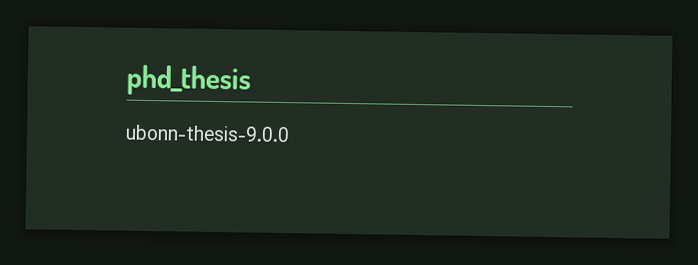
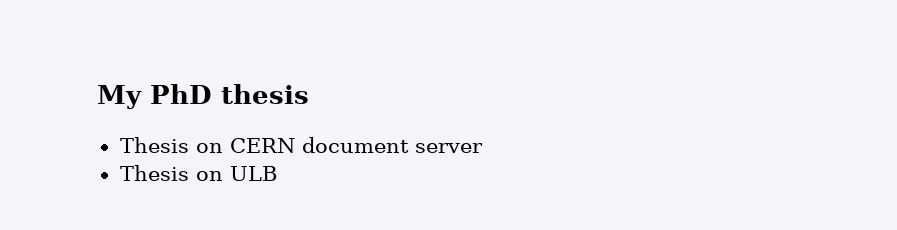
[126,64,251,97] [125,124,290,143] phd_thesis // ubonn-thesis-9.0.0 -> [97,84,309,109] [119,137,483,153] [119,165,277,181] My PhD thesis // Thesis on CERN document server // Thesis on ULB

